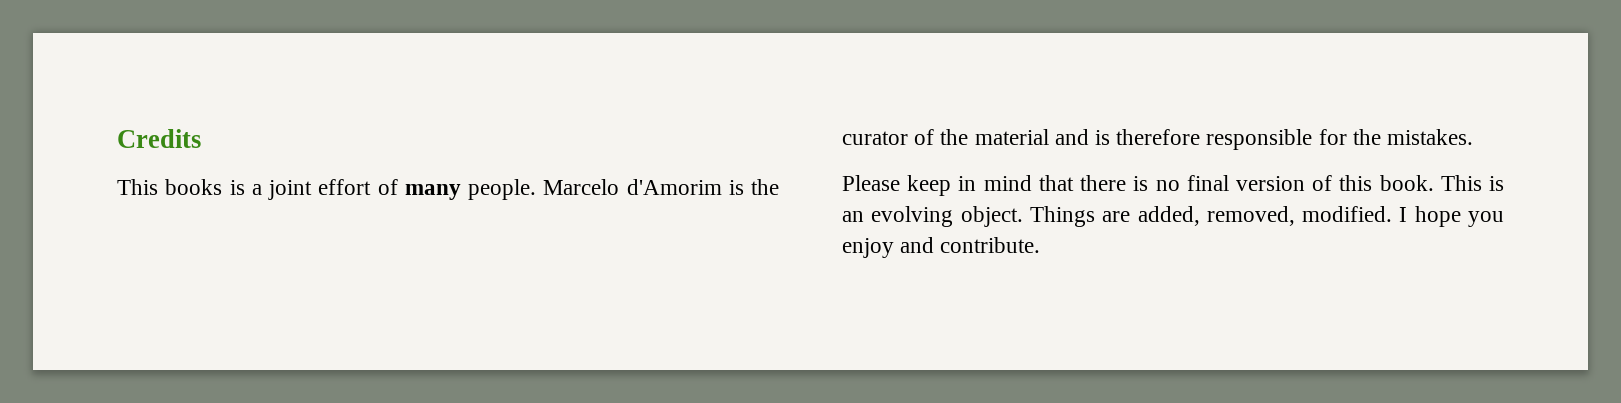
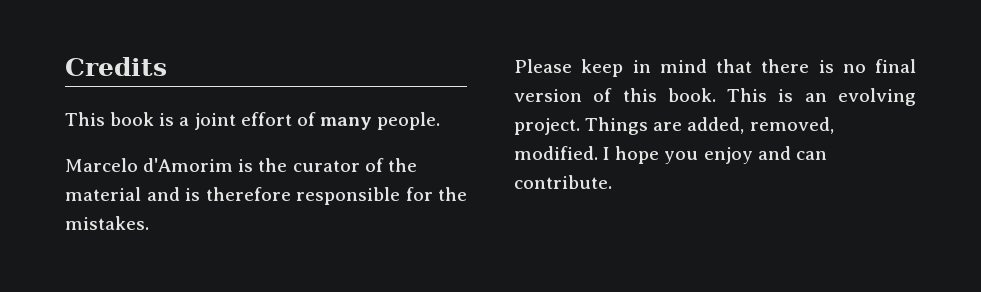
[165,179,223,195] books -> [110,112,155,126] book
(536, 189) none -> (441, 121) //
[960,206,1023,227] object. -> [514,118,580,135] project.
(935, 245) none -> [795,151,827,160] can

